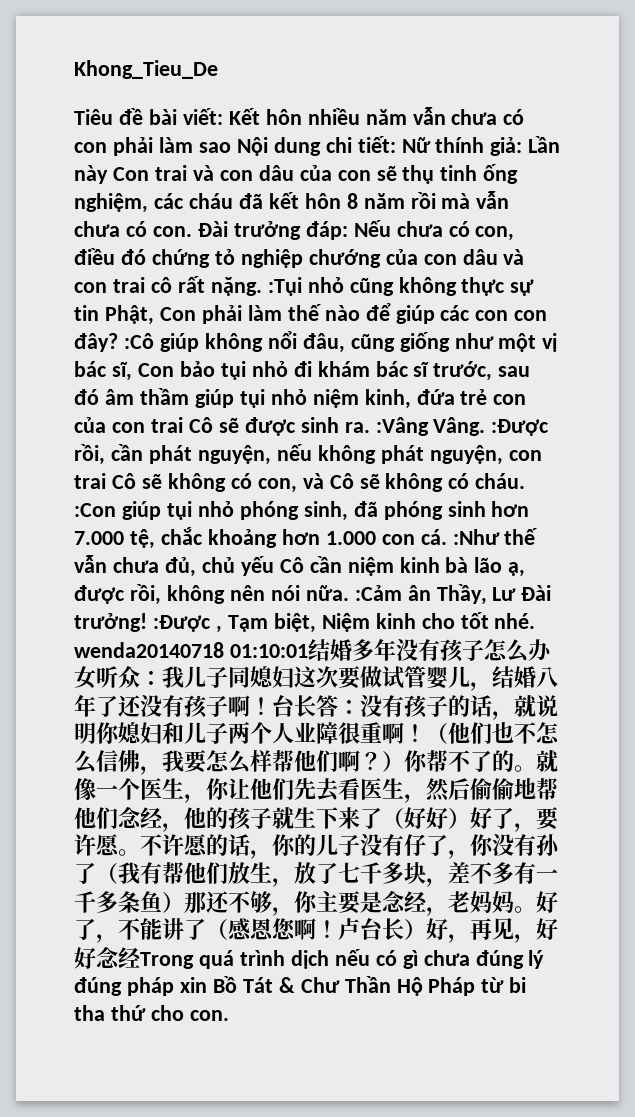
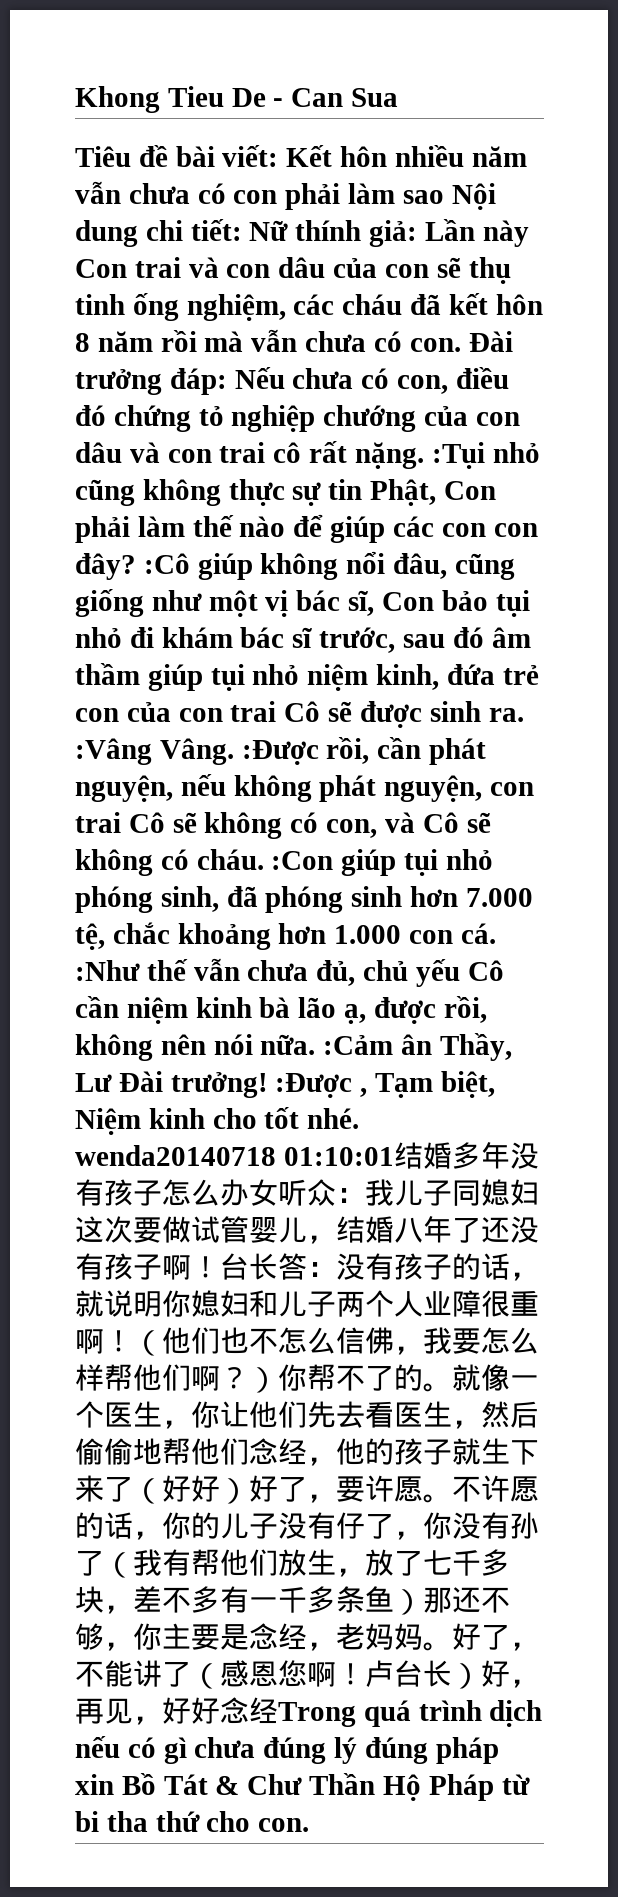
[74,60,218,79] Khong_Tieu_De -> [75,86,399,113] Khong Tieu De - Can Sua

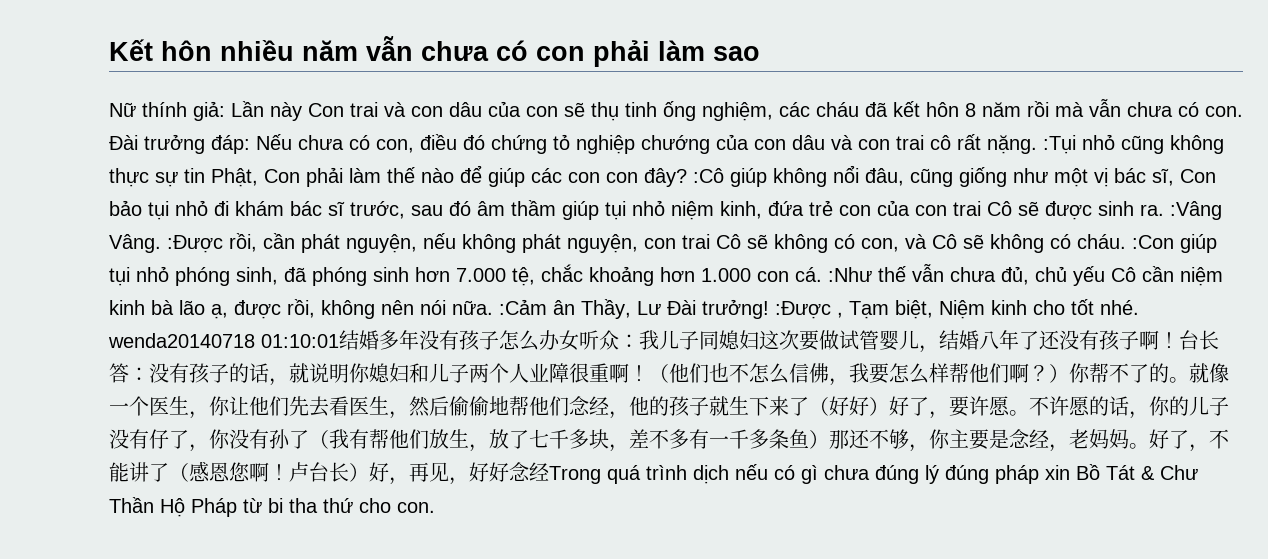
[75,86,399,113] [75,145,279,167] Khong Tieu De - Can Sua // Tiêu đề bài viết: -> (109, 50) none
[451,183,496,210] [75,219,242,247] Nội dung chi tiết: -> (760, 53) //

